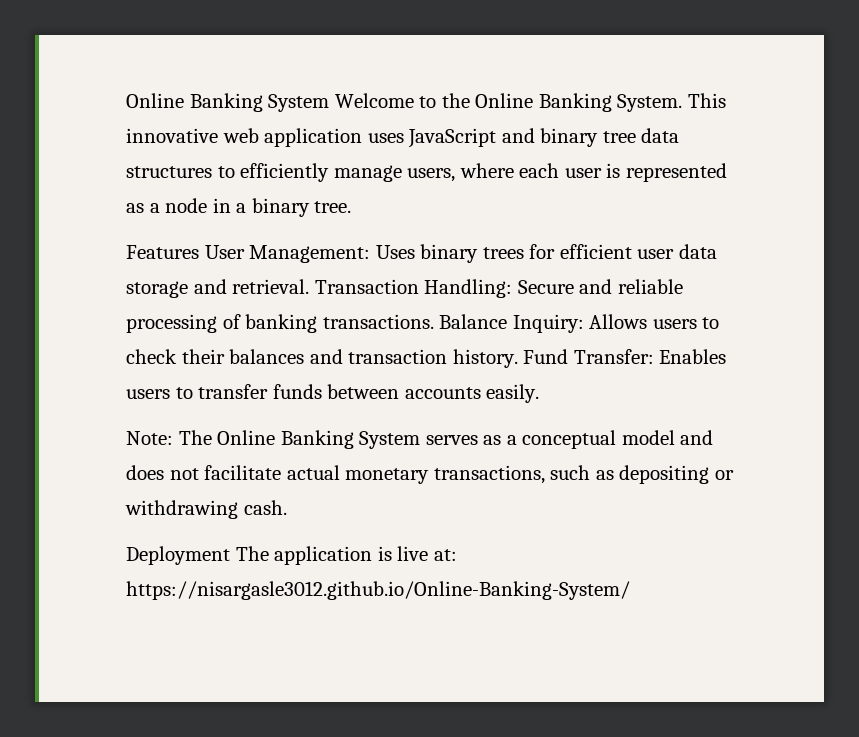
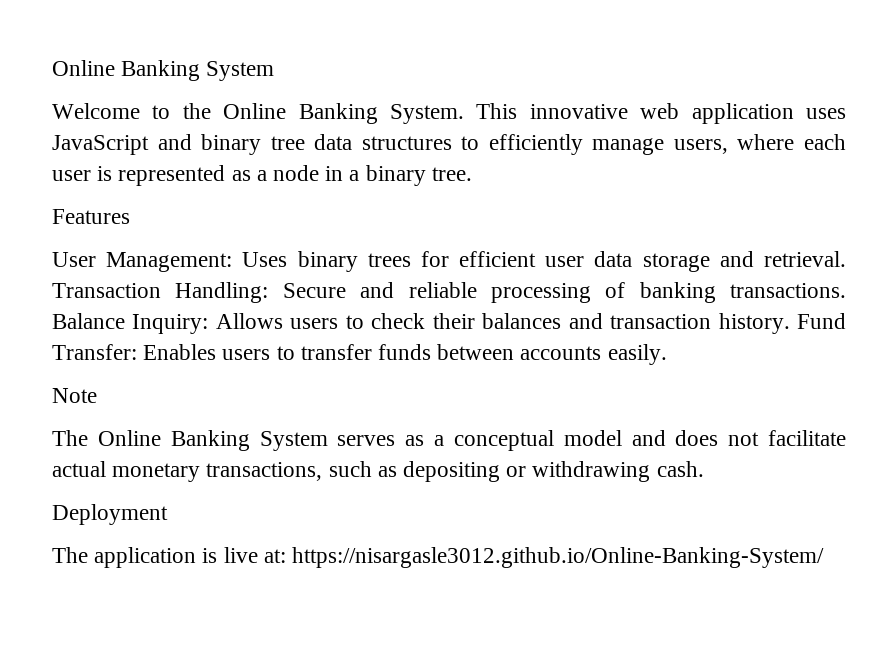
[126,93,330,112] Online Banking System -> [52,60,275,81] Online Banking System //
(199, 252) none -> (130, 216) //
[126,431,173,445] Note: -> [52,388,97,403] Note //
(230, 555) none -> (168, 514) //

